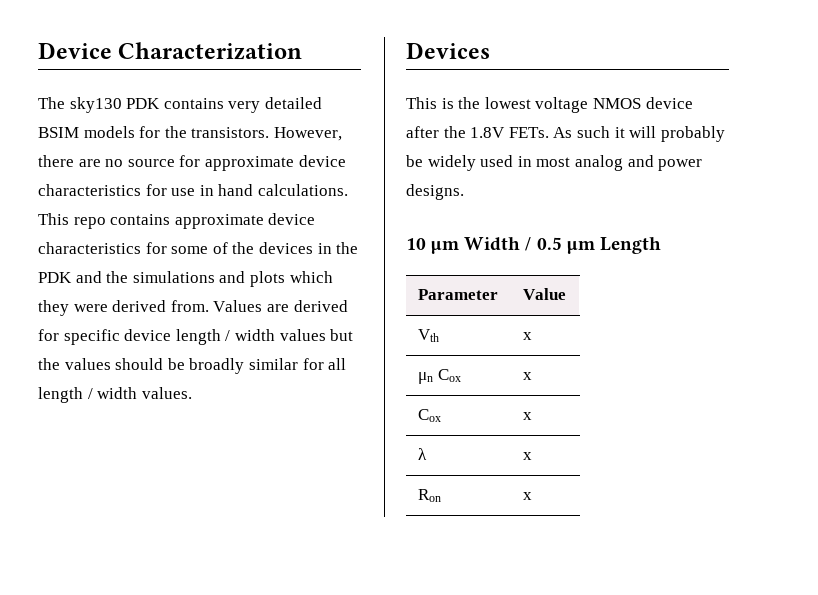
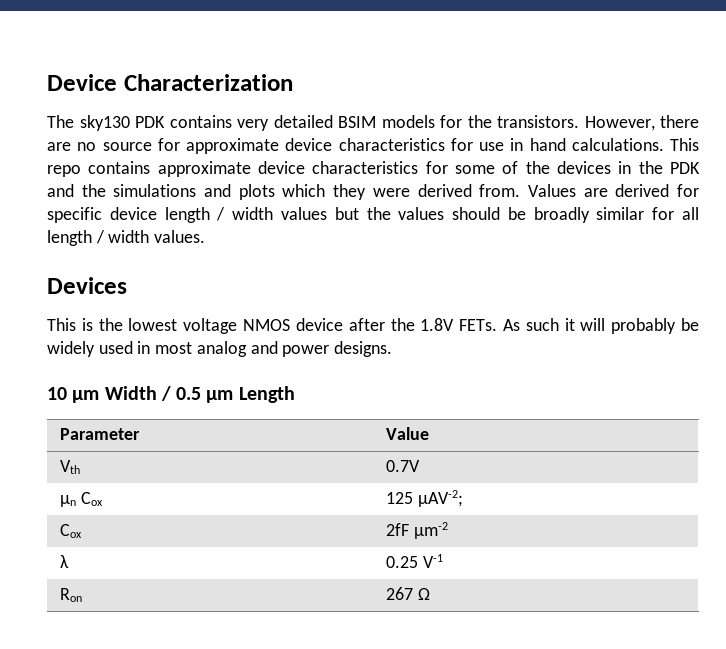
[523,332,533,340] x -> [386,460,421,472] 0.7V
[523,372,533,380] [418,409,442,422] [523,412,533,420] x // Cox | x -> [386,490,464,507] [60,524,83,538] [386,522,449,539] 125 μAV-2; // Cox | 2fF μm-2
[523,452,533,460] x -> [386,554,444,568] 0.25 V-1
[523,492,533,500] x -> [386,587,431,600] 267 Ω

